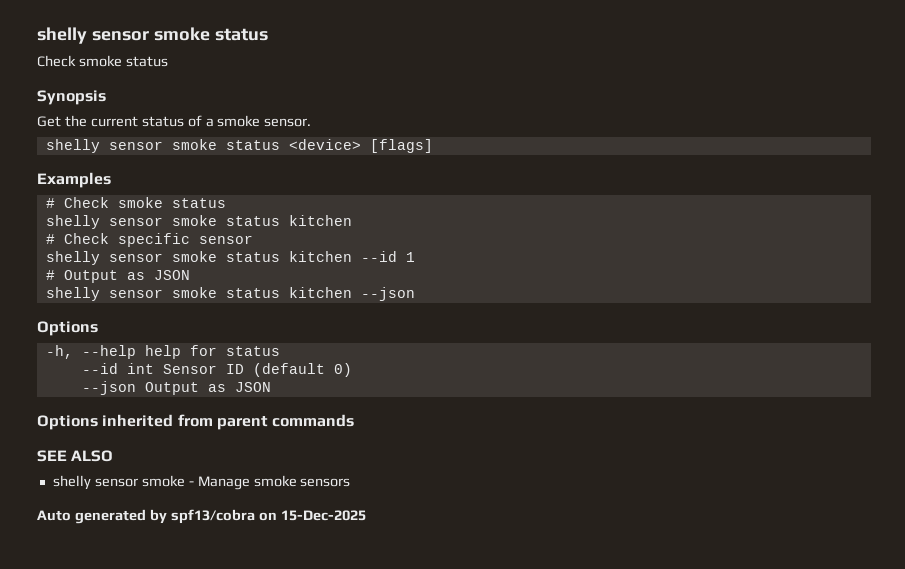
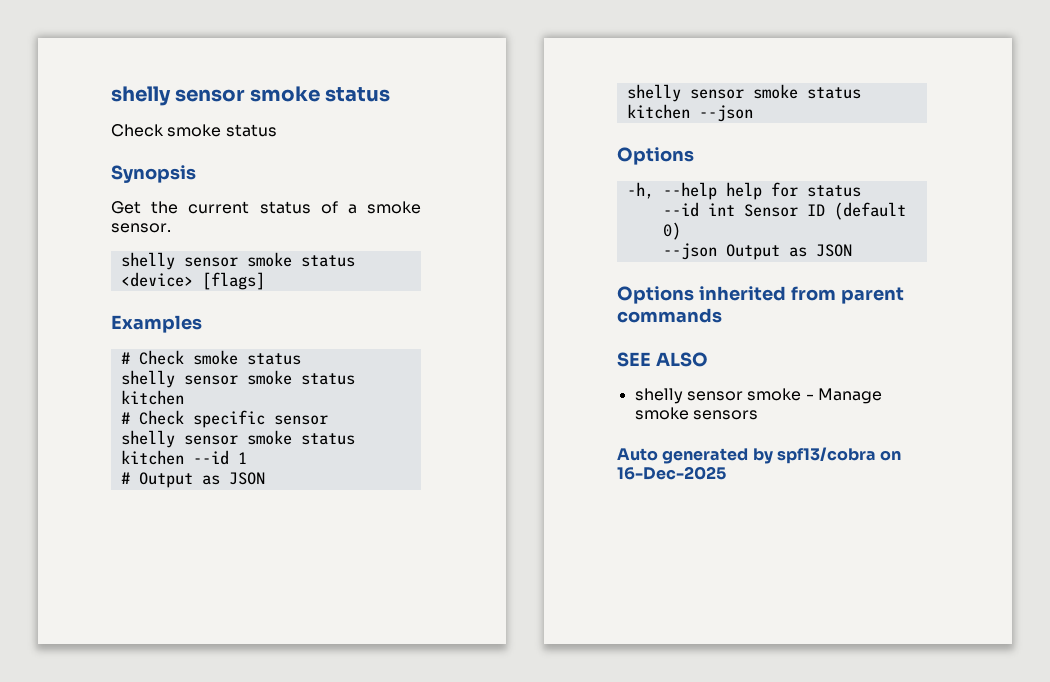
[280,510,366,521] 15-Dec-2025 -> [617,466,726,480] 16-Dec-2025

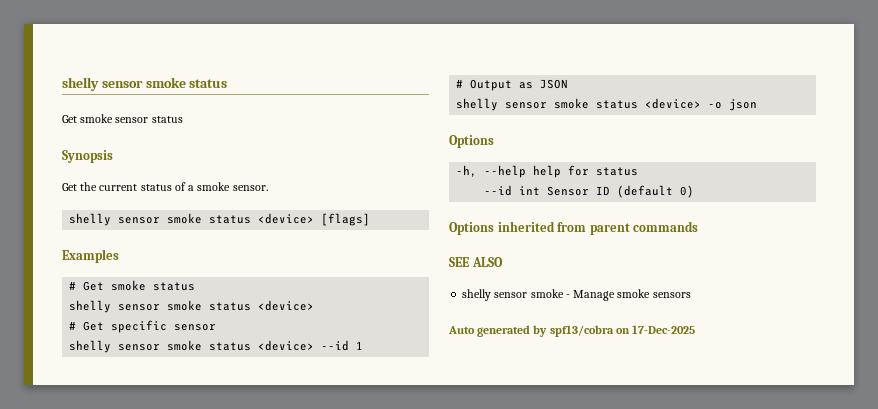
[111,124,222,137] Check smoke -> [62,114,149,123] Get smoke sensor
[138,350,184,365] Check -> [83,281,105,291] Get
[120,390,184,405] [120,410,184,425] kitchen // # Check -> [258,300,315,311] [69,321,105,331] <device> // # Get
[120,450,184,465] kitchen -> [258,340,315,351] <device>
[626,104,753,122] kitchen --json -> [645,98,758,111] <device> -o json
[662,243,852,260] // --json Output as JSON -> (695, 191) none
[617,466,726,480] 16-Dec-2025 -> [632,325,696,334] 17-Dec-2025

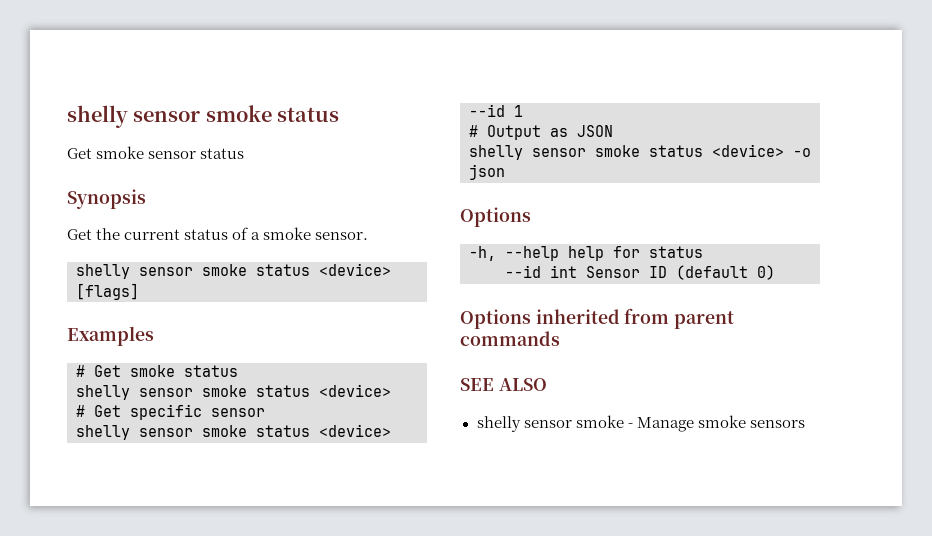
[448,325,696,337] // Auto generated by spf13/cobra on 17-Dec-2025 -> (805, 424) none

